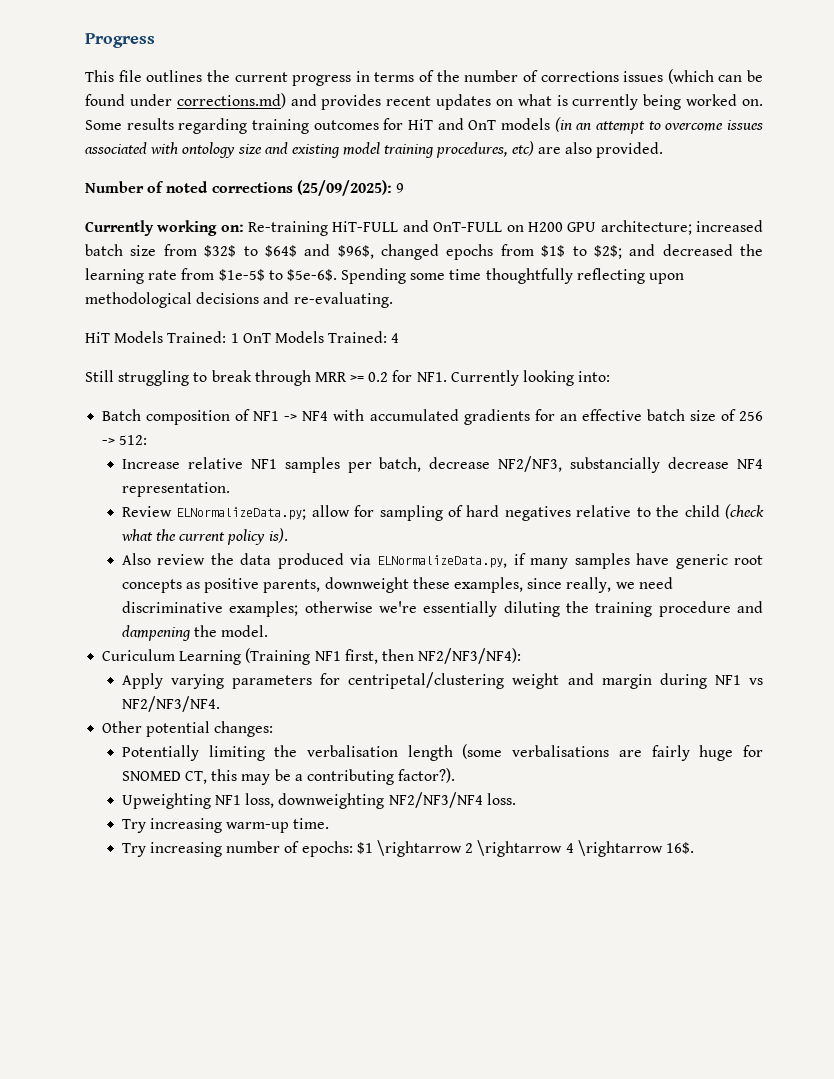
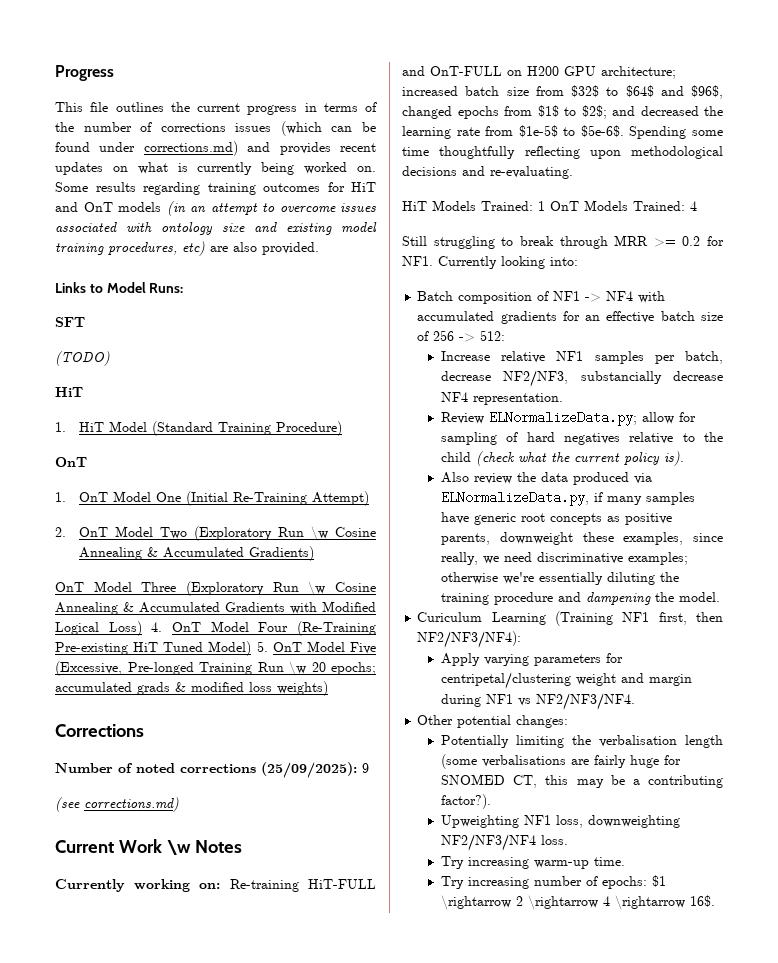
(664, 150) none -> [55,282,184,293] [55,317,85,327] [55,351,110,366] [55,387,83,397] [55,421,342,436] [55,457,87,467] [55,491,369,506] [55,526,376,541] [78,546,314,561] [55,581,376,596] [55,601,376,615] [55,621,376,636] [55,641,376,656] [55,661,376,676] [55,681,328,696] [55,724,144,737] // Links to Model Runs: // SFT // (TODO) // HiT // 1. HiT Model (Standard Training Procedure) // OnT // 1. OnT Model One (Initial Re-Training Attempt) // 2. OnT Model Two (Exploratory Run \w Cosine Annealing & Accumulated Gradients) // OnT Model Three (Exploratory Run \w Cosine Annealing & Accumulated Gradients with Modified Logical Loss) 4. OnT Model Four (Re-Training Pre-existing HiT Tuned Model) 5. OnT Model Five (Excessive, Pre-longed Training Run \w 20 epochs; accumulated grads & modified loss weights) // Corrections
(404, 188) none -> [55,797,179,812] [55,839,242,855] // (see corrections.md) // Current Work \w Notes

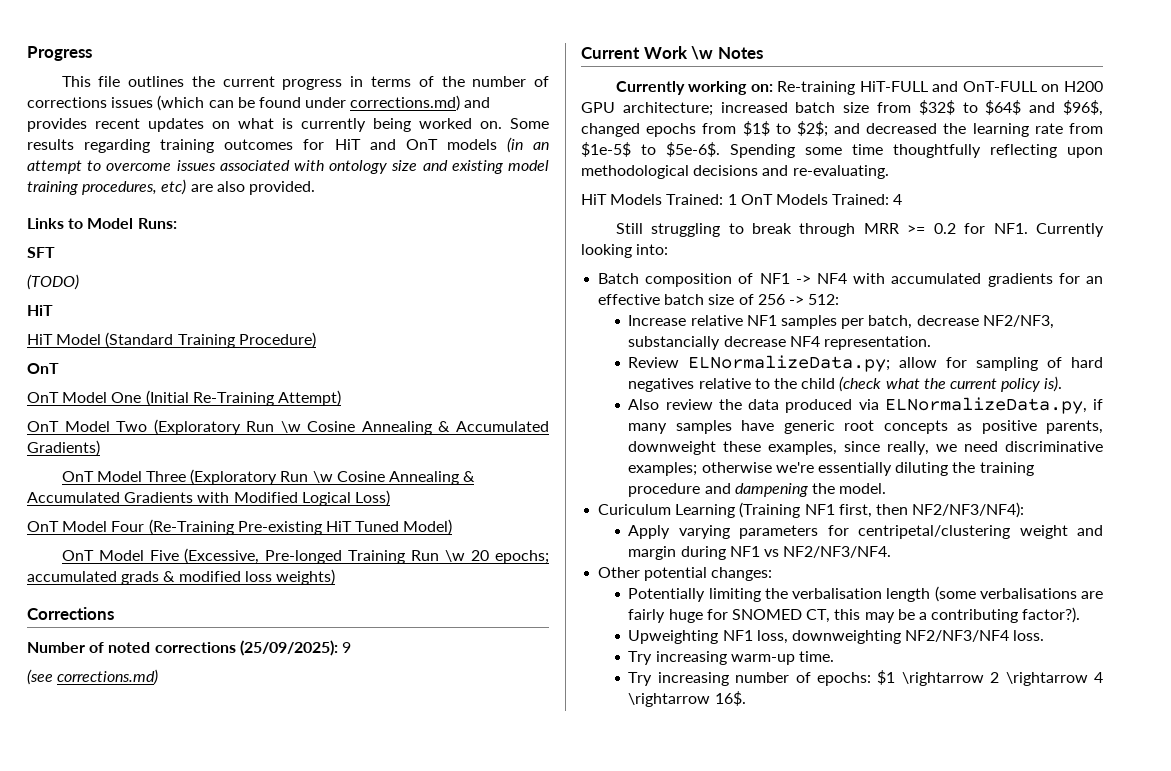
[55,422,66,432] 1. -> (53, 310) none
[55,492,66,502] 1. -> (59, 368) none
[55,527,66,537] 2. -> (341, 398) none
[151,622,163,632] 4. -> (390, 498) //
[256,641,268,652] 5. -> (453, 527) //

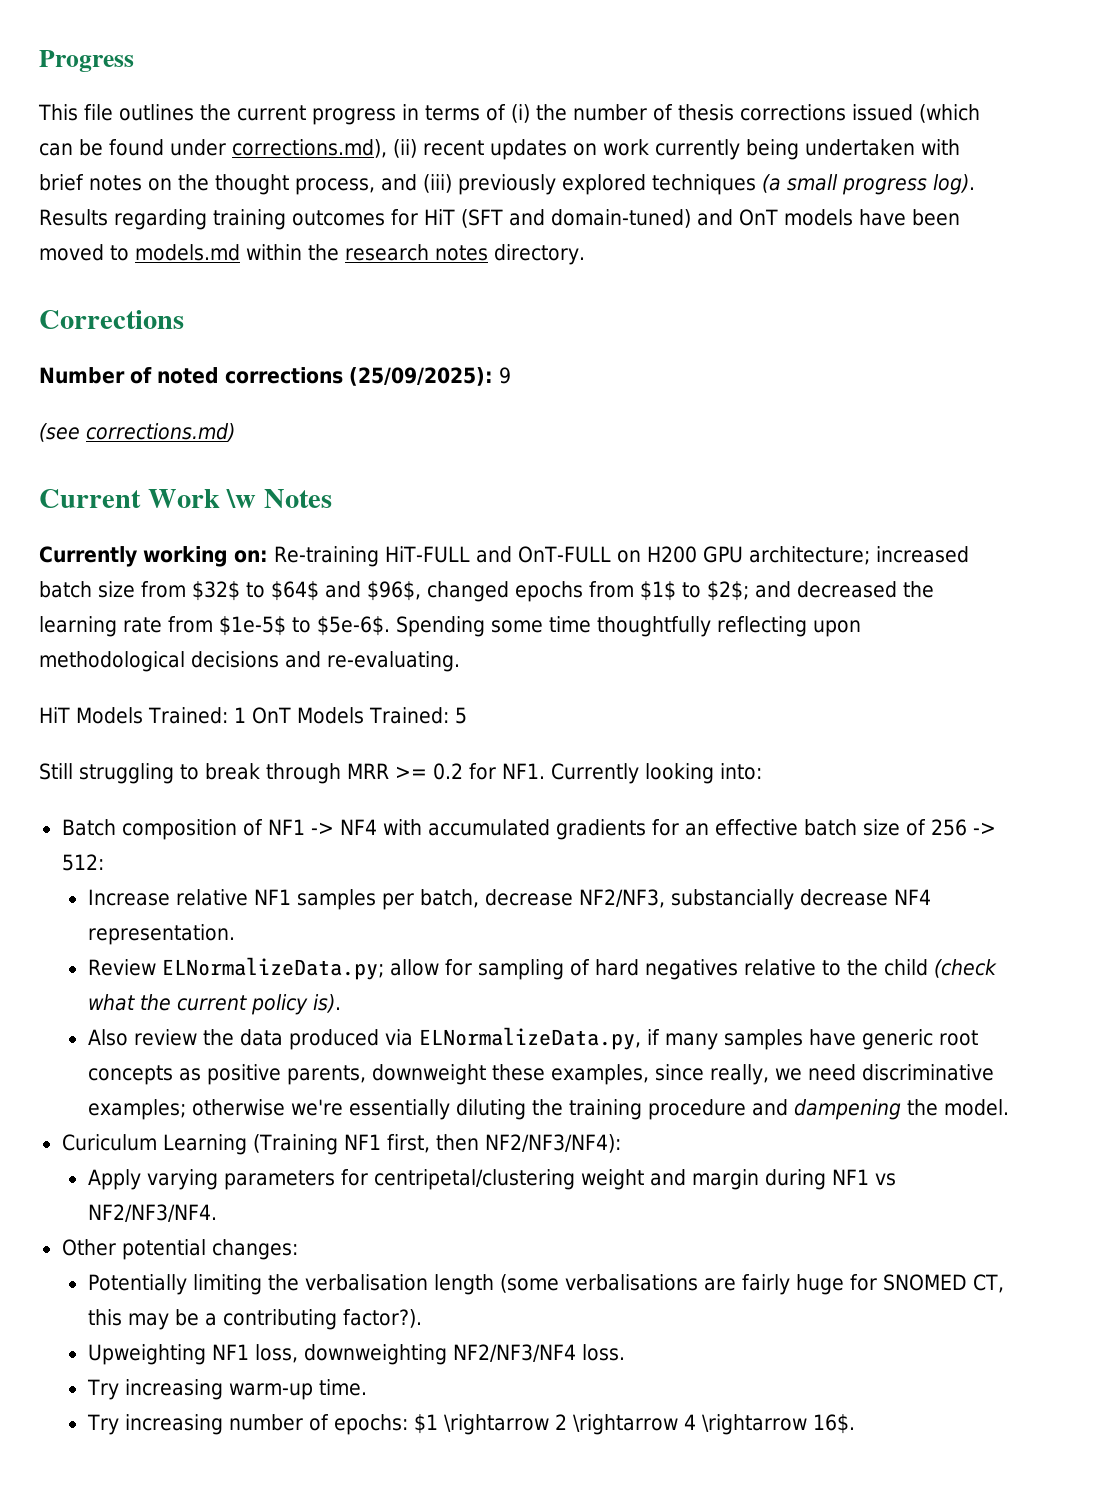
(434, 81) none -> [511,104,530,123] (i)
[27,97,154,108] corrections issues -> [678,104,913,121] thesis corrections issued
[350,95,491,111] [27,118,549,132] [27,139,74,150] corrections.md) and provides recent updates on what is currently being worked on. Some results -> [232,139,960,160] [39,174,975,195] [39,209,108,226] corrections.md), (ii) recent updates on work currently being undertaken with brief notes on the thought process, and (iii) previously explored techniques (a small progress log). Results
[369,137,550,153] [27,160,549,174] [27,179,315,195] [27,218,177,229] [27,247,55,258] [27,274,79,290] [27,305,53,316] [27,332,316,348] [27,363,59,374] [27,390,341,406] [27,419,549,435] [27,440,100,456] [61,469,476,485] [27,490,390,506] [27,519,453,535] [61,548,549,564] [27,569,335,585] and OnT models (in an attempt to overcome issues associated with ontology size and existing model training procedures, etc) are also provided. // Links to Model Runs: // SFT // (TODO) // HiT // HiT Model (Standard Training Procedure) // OnT // OnT Model One (Initial Re-Training Attempt) // OnT Model Two (Exploratory Run \w Cosine Annealing & Accumulated Gradients) // OnT Model Three (Exploratory Run \w Cosine Annealing & Accumulated Gradients with Modified Logical Loss) // OnT Model Four (Re-Training Pre-existing HiT Tuned Model) // OnT Model Five (Excessive, Pre-longed Training Run \w 20 epochs; accumulated grads & modified loss weights) -> [460,209,960,228] [39,244,585,265] (SFT and domain-tuned) and OnT models have been moved to models.md within the research notes directory.
[893,194,903,205] 4 -> [454,707,467,724] 5

